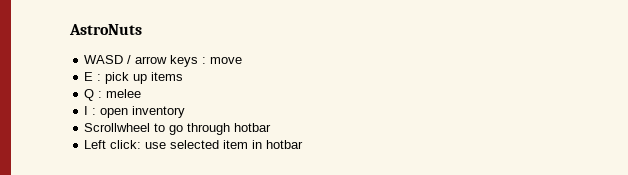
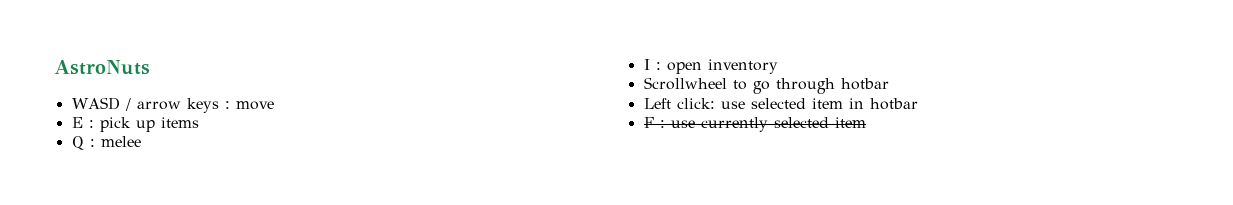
(304, 144) none -> [643,117,866,132] // F : use currently selected item

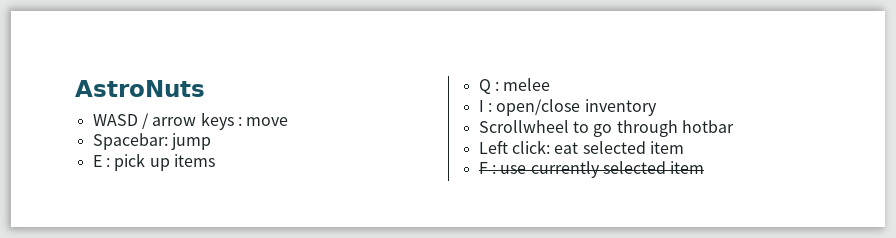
(274, 105) none -> [92,133,211,150] // Spacebar: jump
[666,62,702,74] open -> [496,99,581,116] open/close
[720,98,918,110] use selected item in hotbar -> [554,141,684,154] eat selected item

